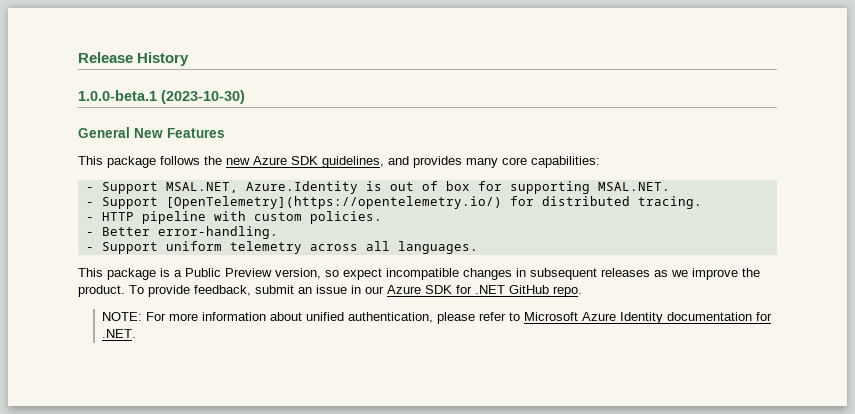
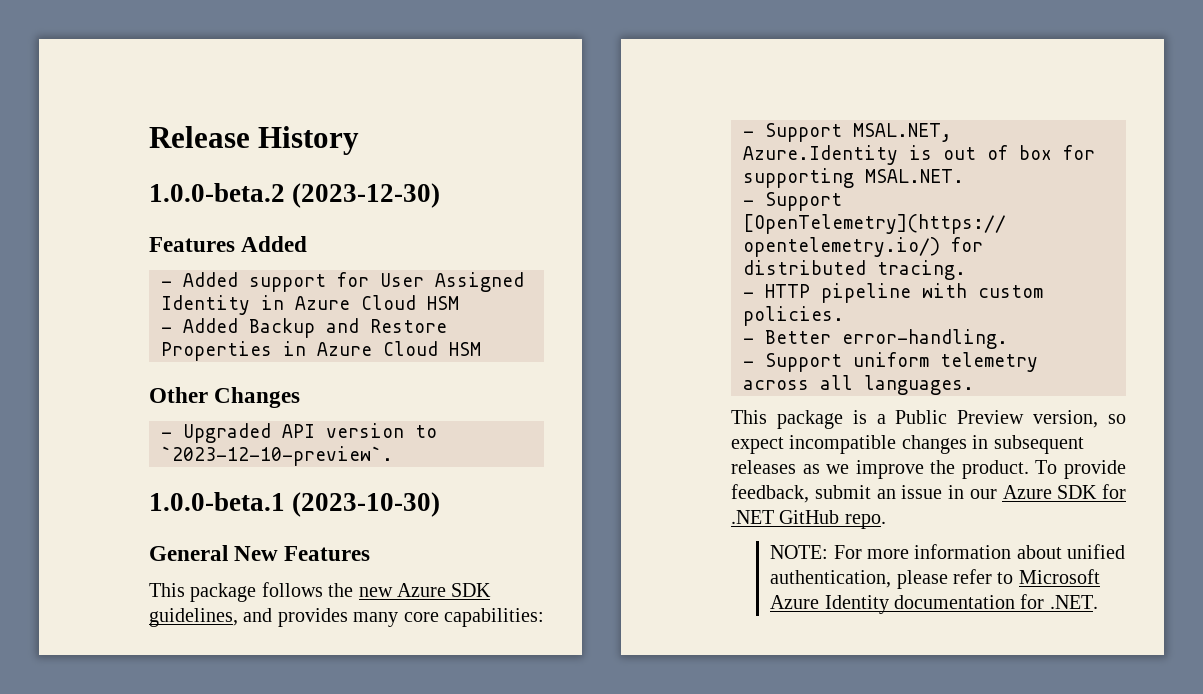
(190, 59) none -> [149,183,441,208] [149,236,308,252] [161,272,524,292] [161,295,459,315] [161,318,447,338] [161,341,481,361] [149,387,301,408] [161,423,437,443] [161,446,393,466] // 1.0.0-beta.2 (2023-12-30) // Features Added // - Added support for User Assigned Identity in Azure Cloud HSM // - Added Backup and Restore Properties in Azure Cloud HSM // Other Changes // - Upgraded API version to `2023-12-10-preview`.

